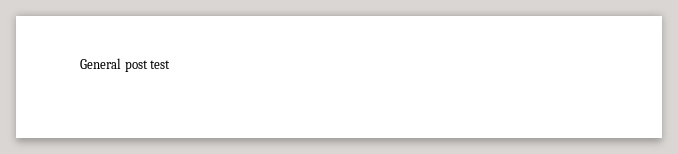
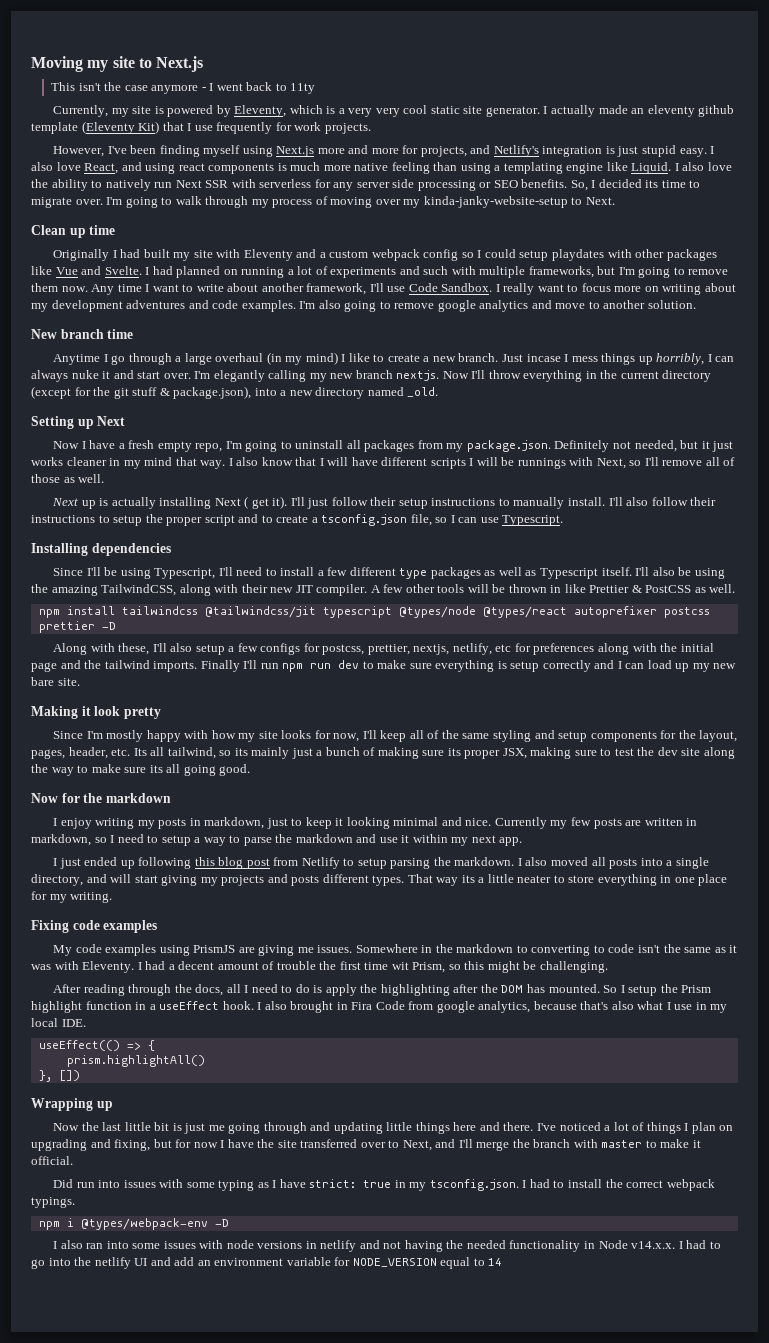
[80,58,171,72] General post test -> [31,56,204,72] [51,82,316,94] [53,105,735,117] [31,121,371,134] [53,145,715,157] [31,162,732,174] [31,179,701,191] [31,196,615,208] [31,225,116,238] [53,249,717,261] [31,266,729,278] [31,283,736,295] [31,300,696,312] [31,329,134,339] [53,352,735,365] [31,370,712,382] [31,386,439,399] [31,416,126,429] [53,440,734,452] [31,457,736,469] [31,474,105,483] [52,496,717,509] [31,514,564,526] [31,543,171,556] [53,567,725,579] [31,584,736,596] [38,606,710,618] [38,621,116,633] [53,643,714,655] [31,660,737,672] [31,677,80,686] [31,706,161,719] [53,730,738,742] [31,747,735,759] [31,764,251,776] [31,793,171,803] [53,817,698,829] [31,834,523,846] [53,857,709,869] [31,874,728,886] [31,891,113,903] [31,920,158,933] [53,944,738,956] [31,961,608,973] [53,984,712,996] [31,1001,728,1013] [31,1018,86,1027] [38,1040,155,1051] [66,1055,205,1067] [38,1070,80,1082] [31,1098,113,1111] [53,1122,734,1134] [31,1139,701,1151] [31,1156,73,1165] [53,1179,715,1191] [31,1197,75,1208] [38,1218,229,1230] [53,1240,721,1252] [31,1257,503,1269] Moving my site to Next.js // This isn't the case anymore - I went back to 11ty // Currently, my site is powered by Eleventy, which is a very very cool static site generator. I actually made an eleventy github template (Eleventy Kit) that I use frequently for work projects. // However, I've been finding myself using Next.js more and more for projects, and Netlify's integration is just stupid easy. I also love React, and using react components is much more native feeling than using a templating engine like Liquid. I also love the ability to natively run Next SSR with serverless for any server side processing or SEO benefits. So, I decided its time to migrate over. I'm going to walk through my process of moving over my kinda-janky-website-setup to Next. // Clean up time // Originally I had built my site with Eleventy and a custom webpack config so I could setup playdates with other packages like Vue and Svelte. I had planned on running a lot of experiments and such with multiple frameworks, but I'm going to remove them now. Any time I want to write about another framework, I'll use Code Sandbox. I really want to focus more on writing about my development adventures and code examples. I'm also going to remove google analytics and move to another solution. // New branch time // Anytime I go through a large overhaul (in my mind) I like to create a new branch. Just incase I mess things up horribly, I can always nuke it and start over. I'm elegantly calling my new branch nextjs. Now I'll throw everything in the current directory (except for the git stuff & package.json), into a new directory named _old. // Setting up Next // Now I have a fresh empty repo, I'm going to uninstall all packages from my package.json. Definitely not needed, but it just works cleaner in my mind that way. I also know that I will have different scripts I will be runnings with Next, so I'll remove all of those as well. // Next up is actually installing Next ( get it). I'll just follow their setup instructions to manually install. I'll also follow their instructions to setup the proper script and to create a tsconfig.json file, so I can use Typescript. // Installing dependencies // Since I'll be using Typescript, I'll need to install a few different type packages as well as Typescript itself. I'll also be using the amazing TailwindCSS, along with their new JIT compiler. A few other tools will be thrown in like Prettier & PostCSS as well. // npm install tailwindcss @tailwindcss/jit typescript @types/node @types/react autoprefixer postcss prettier -D // Along with these, I'll also setup a few configs for postcss, prettier, nextjs, netlify, etc for preferences along with the initial page and the tailwind imports. Finally I'll run npm run dev to make sure everything is setup correctly and I can load up my new bare site. // Making it look pretty // Since I'm mostly happy with how my site looks for now, I'll keep all of the same styling and setup components for the layout, pages, header, etc. Its all tailwind, so its mainly just a bunch of making sure its proper JSX, making sure to test the dev site along the way to make sure its all going good. // Now for the markdown // I enjoy writing my posts in markdown, just to keep it looking minimal and nice. Currently my few posts are written in markdown, so I need to setup a way to parse the markdown and use it within my next app. // I just ended up following this blog post from Netlify to setup parsing the markdown. I also moved all posts into a single directory, and will start giving my projects and posts different types. That way its a little neater to store everything in one place for my writing. // Fixing code examples // My code examples using PrismJS are giving me issues. Somewhere in the markdown to converting to code isn't the same as it was with Eleventy. I had a decent amount of trouble the first time wit Prism, so this might be challenging. // After reading through the docs, all I need to do is apply the highlighting after the DOM has mounted. So I setup the Prism highlight function in a useEffect hook. I also brought in Fira Code from google analytics, because that's also what I use in my local IDE. // useEffect(() => { // prism.highlightAll() // }, []) // Wrapping up // Now the last little bit is just me going through and updating little things here and there. I've noticed a lot of things I plan on upgrading and fixing, but for now I have the site transferred over to Next, and I'll merge the branch with master to make it official. // Did run into issues with some typing as I have strict: true in my tsconfig.json. I had to install the correct webpack typings. // npm i @types/webpack-env -D // I also ran into some issues with node versions in netlify and not having the needed functionality in Node v14.x.x. I had to go into the netlify UI and add an environment variable for NODE_VERSION equal to 14

